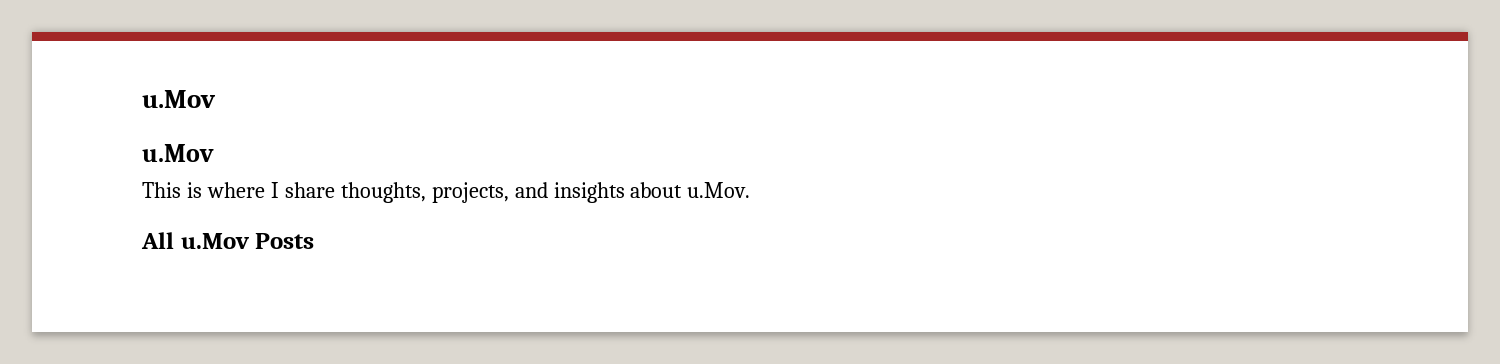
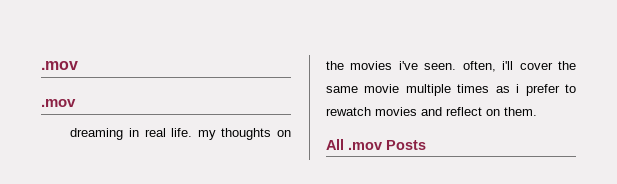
[142,90,216,108] [142,144,214,162] [142,182,751,203] u.Mov // u.Mov // This is where I share thoughts, projects, and insights about u.Mov. -> [41,61,78,70] [41,99,76,107] [70,128,291,140] [326,61,576,72] [326,84,576,96] [326,107,537,116] .mov // .mov // dreaming in real life. my thoughts on the movies i've seen. often, i'll cover the same movie multiple times as i prefer to rewatch movies and reflect on them.
[180,233,250,249] u.Mov -> [348,142,382,150] .mov

